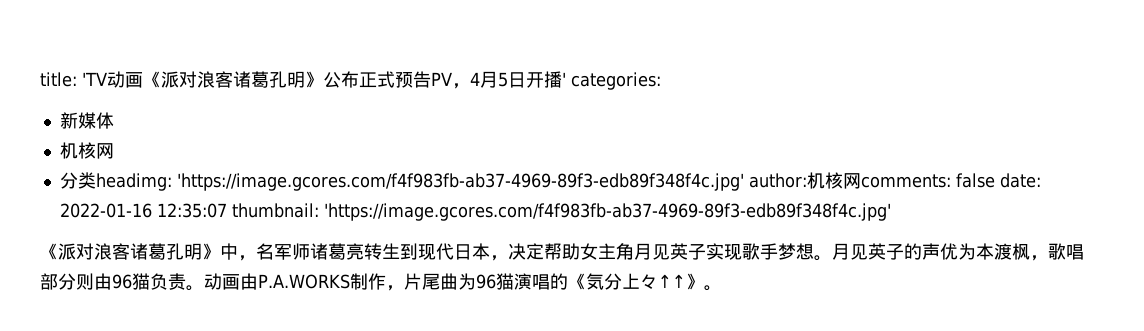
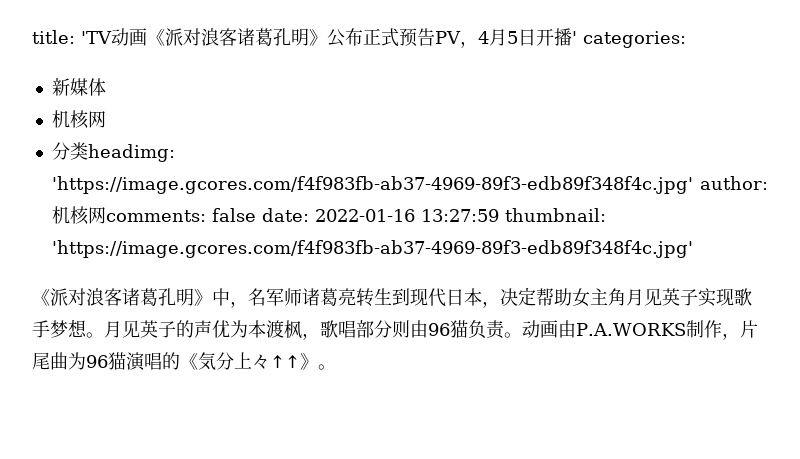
[156,203,227,218] 12:35:07 -> [420,209,499,222] 13:27:59

